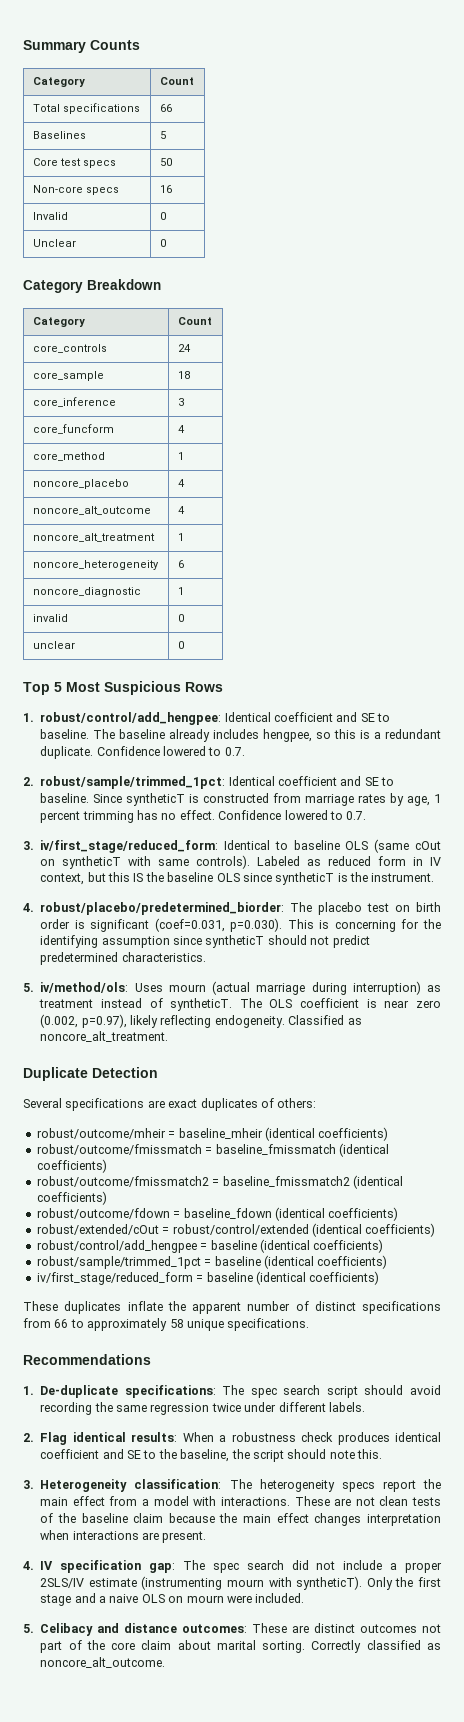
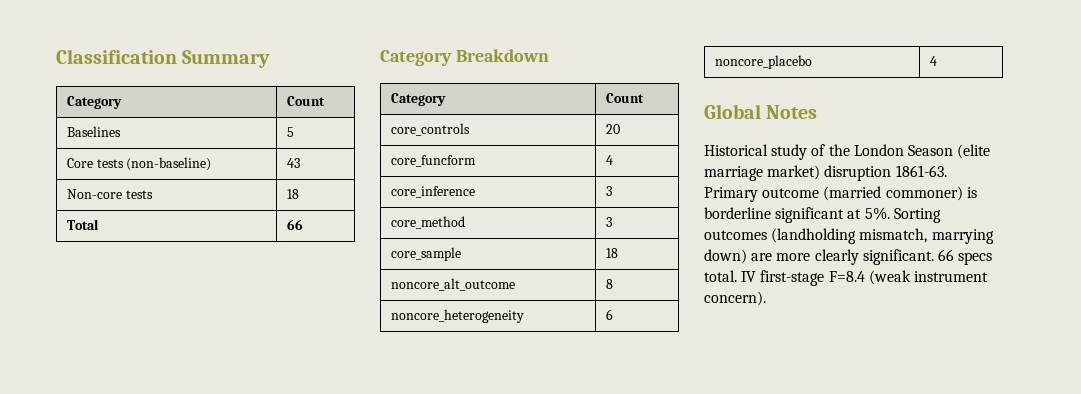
(23, 46) none -> [56,49,177,64] Classification
[90,40,140,50] [32,77,85,87] [159,77,194,85] [32,103,140,114] [159,104,172,112] Counts // Category | Count // Total specifications | 66 -> [66,96,122,109] [286,96,325,106] // Category | Count
[59,158,116,168] [159,158,172,166] [32,185,119,195] [159,185,172,193] [32,212,68,220] [159,212,166,220] [32,239,76,247] [159,239,166,247] test specs | 50 // Non-core specs | 16 // Invalid | 0 // Unclear | 0 -> [96,157,212,171] [286,158,300,168] [66,189,153,199] [286,189,299,199] [66,219,99,230] [286,219,303,230] tests (non-baseline) | 43 // Non-core tests | 18 // Total | 66
[177,344,191,352] [32,371,104,381] [177,371,190,379] [32,397,116,407] [177,398,184,406] [32,424,114,434] [177,425,185,433] [32,452,105,461] [177,452,184,460] [32,479,129,489] [177,479,185,487] [32,506,151,515] [177,506,185,514] [32,533,155,542] [177,533,184,541] [32,560,159,570] [177,560,184,568] [32,587,141,597] [177,587,184,595] [32,614,68,622] [177,614,184,622] [32,641,75,649] [177,641,184,649] [23,681,223,695] [23,712,391,725] [40,729,442,742] [40,746,245,759] [23,776,395,789] [40,793,442,806] [40,810,367,823] [23,839,442,853] [40,855,442,869] [40,872,435,885] [23,902,441,915] [40,918,441,932] [40,935,370,948] [40,952,206,965] [23,981,441,995] [39,998,442,1011] [40,1014,362,1028] [40,1031,169,1042] [23,1067,158,1081] [23,1098,317,1111] [36,1127,389,1141] [36,1143,389,1157] [36,1159,107,1173] [36,1175,403,1189] [36,1191,107,1205] [36,1207,399,1221] [36,1223,436,1237] [36,1239,384,1253] [36,1255,388,1269] [36,1271,380,1285] [23,1301,441,1314] [23,1318,310,1331] [23,1354,151,1365] [23,1385,441,1398] [40,1402,365,1415] [23,1432,441,1445] [40,1449,382,1462] [23,1479,441,1492] [40,1496,442,1506] [40,1513,441,1526] [40,1530,207,1543] [23,1560,442,1573] [40,1576,441,1590] [40,1593,305,1606] [23,1623,441,1636] [40,1640,441,1653] [40,1657,166,1668] 24 // core_sample | 18 // core_inference | 3 // core_funcform | 4 // core_method | 1 // noncore_placebo | 4 // noncore_alt_outcome | 4 // noncore_alt_treatment | 1 // noncore_heterogeneity | 6 // noncore_diagnostic | 1 // invalid | 0 // unclear | 0 // Top 5 Most Suspicious Rows // 1. robust/control/add_hengpee: Identical coefficient and SE to baseline. The baseline already includes hengpee, so this is a redundant duplicate. Confidence lowered to 0.7. // 2. robust/sample/trimmed_1pct: Identical coefficient and SE to baseline. Since syntheticT is constructed from marriage rates by age, 1 percent trimming has no effect. Confidence lowered to 0.7. // 3. iv/first_stage/reduced_form: Identical to baseline OLS (same cOut on syntheticT with same controls). Labeled as reduced form in IV context, but this IS the baseline OLS since syntheticT is the instrument. // 4. robust/placebo/predetermined_biorder: The placebo test on birth order is significant (coef=0.031, p=0.030). This is concerning for the identifying assumption since syntheticT should not predict predetermined characteristics. // 5. iv/method/ols: Uses mourn (actual marriage during interruption) as treatment instead of syntheticT. The OLS coefficient is near zero (0.002, p=0.97), likely reflecting endogeneity. Classified as noncore_alt_treatment. // Duplicate Detection // Several specifications are exact duplicates of others: // robust/outcome/mheir = baseline_mheir (identical coefficients) // robust/outcome/fmissmatch = baseline_fmissmatch (identical coefficients) // robust/outcome/fmissmatch2 = baseline_fmissmatch2 (identical coefficients) // robust/outcome/fdown = baseline_fdown (identical coefficients) // robust/extended/cOut = robust/control/extended (identical coefficients) // robust/control/add_hengpee = baseline (identical coefficients) // robust/sample/trimmed_1pct = baseline (identical coefficients) // iv/first_stage/reduced_form = baseline (identical coefficients) // These duplicates inflate the apparent number of distinct specifications from 66 to approximately 58 unique specifications. // Recommendations // 1. De-duplicate specifications: The spec search script should avoid recording the same regression twice under different labels. // 2. Flag identical results: When a robustness check produces identical coefficient and SE to the baseline, the script should note this. // 3. Heterogeneity classification: The heterogeneity specs report the main effect from a model with interactions. These are not clean tests of the baseline claim because the main effect changes interpretation when interactions are present. // 4. IV specification gap: The spec search did not include a proper 2SLS/IV estimate (instrumenting mourn with syntheticT). Only the first stage and a naive OLS on mourn were included. // 5. Celibacy and distance outcomes: These are distinct outcomes not part of the core claim about marital sorting. Correctly classified as noncore_alt_outcome. -> [605,124,620,134] [390,155,476,167] [605,155,613,165] [390,186,475,198] [605,186,612,196] [390,216,465,229] [605,217,612,227] [390,247,461,261] [605,248,618,258] [390,278,515,291] [605,279,613,289] [390,309,524,323] [605,309,613,320] [714,55,812,69] [929,56,937,66] [704,104,818,119] [704,144,991,160] [704,165,947,181] [704,186,977,202] [704,207,941,223] [704,228,994,244] [704,249,993,265] [704,270,988,286] [704,291,766,306] 20 // core_funcform | 4 // core_inference | 3 // core_method | 3 // core_sample | 18 // noncore_alt_outcome | 8 // noncore_heterogeneity | 6 // noncore_placebo | 4 // Global Notes // Historical study of the London Season (elite marriage market) disruption 1861-63. Primary outcome (married commoner) is borderline significant at 5%. Sorting outcomes (landholding mismatch, marrying down) are more clearly significant. 66 specs total. IV first-stage F=8.4 (weak instrument concern).

